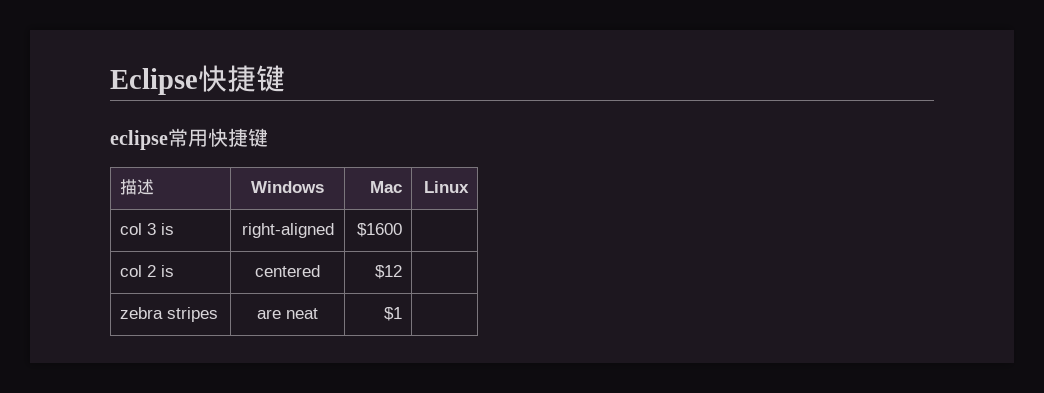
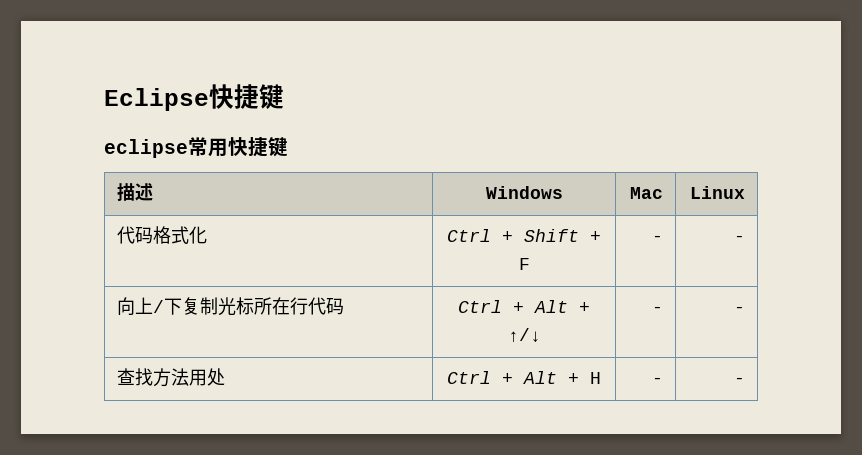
[120,223,175,235] [241,223,334,238] [356,223,402,237] [120,265,175,277] [255,265,320,277] [374,265,402,279] [120,307,219,322] [257,308,318,319] [383,307,402,321] col 3 is | right-aligned | $1600 | // col 2 is | centered | $12 | // zebra stripes | are neat | $1 | -> [116,226,207,244] [447,229,601,242] [518,258,530,270] [652,235,664,242] [734,235,746,242] [116,297,344,316] [458,300,590,313] [507,328,541,342] [652,306,664,313] [734,306,746,313] [116,368,225,387] [447,371,601,384] [652,377,664,384] [734,377,746,384] 代码格式化 | Ctrl + Shift + F | - | - // 向上/下复制光标所在行代码 | Ctrl + Alt + ↑/↓ | - | - // 查找方法用处 | Ctrl + Alt + H | - | -

